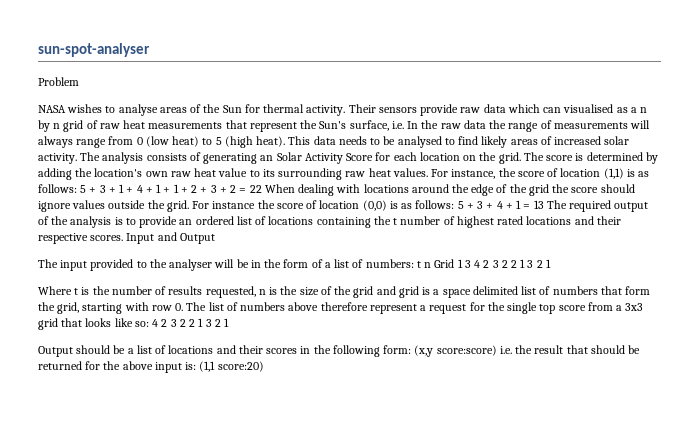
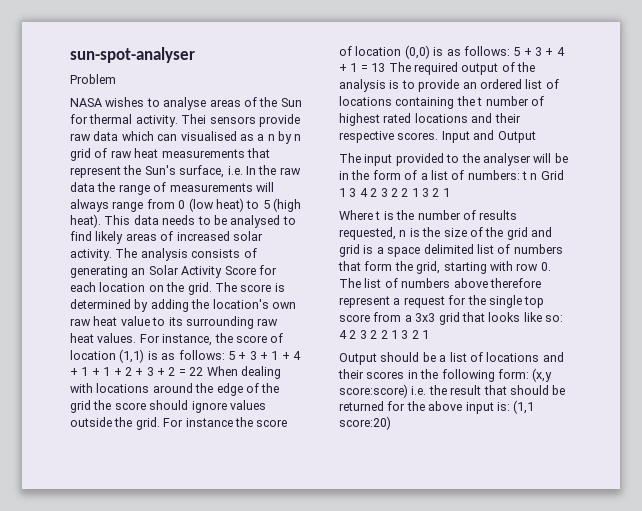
[348,104,376,113] Their -> [181,114,207,124] Thei

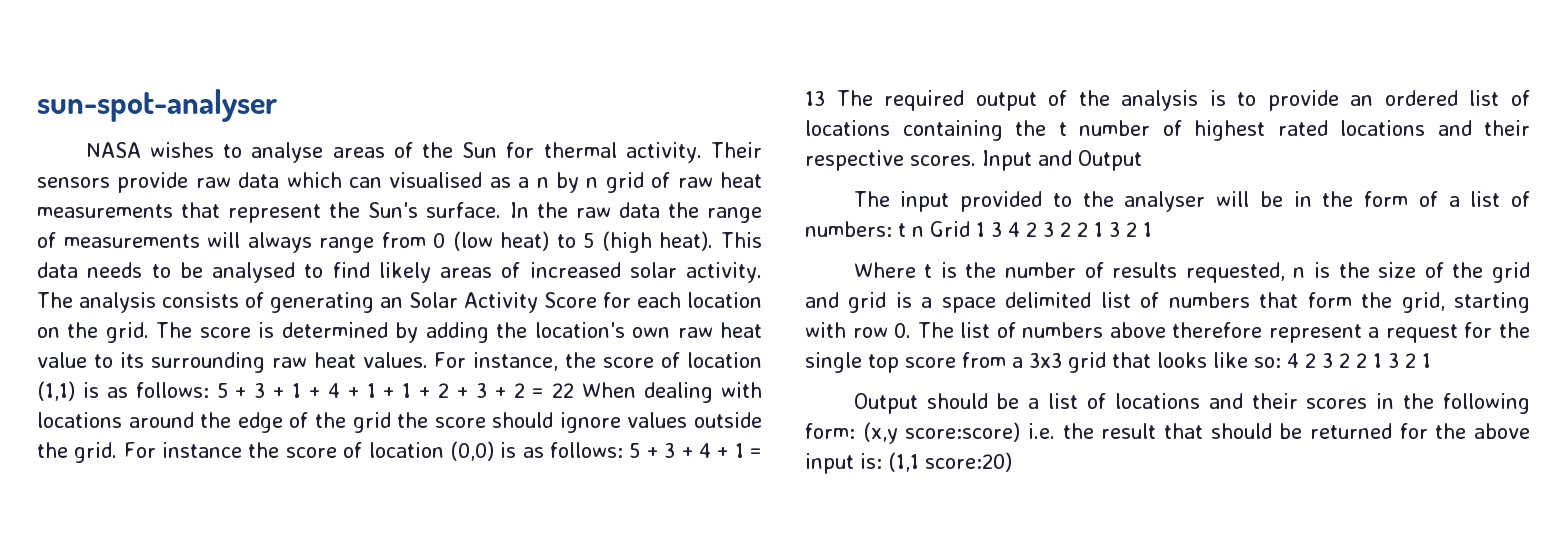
[70,74,116,84] // Problem -> (277, 105) none
[181,114,207,124] Thei -> [711,142,763,158] Their
[179,165,243,178] surface, i.e. -> [426,202,502,218] surface.

